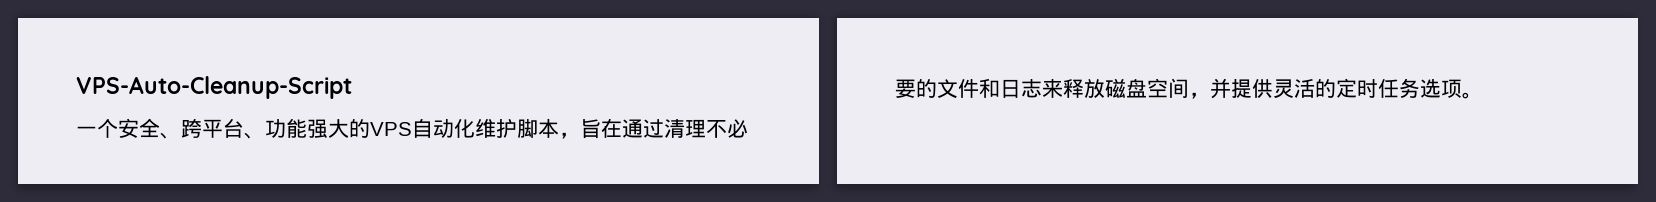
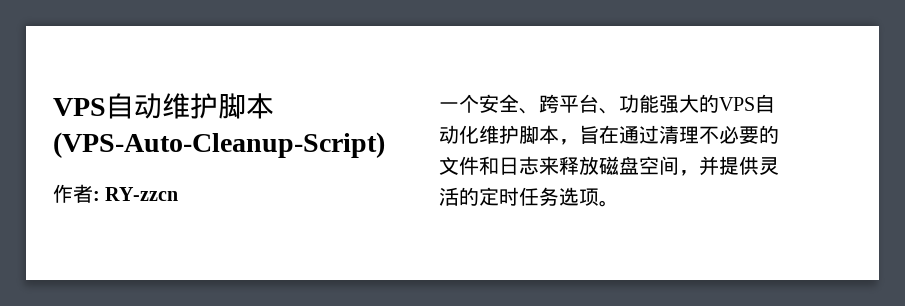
[76,76,352,99] VPS-Auto-Cleanup-Script -> [53,93,274,119] [53,132,385,158] [53,184,179,203] VPS自动维护脚本(VPS-Auto-Cleanup-Script) // 作者: RY-zzcn

